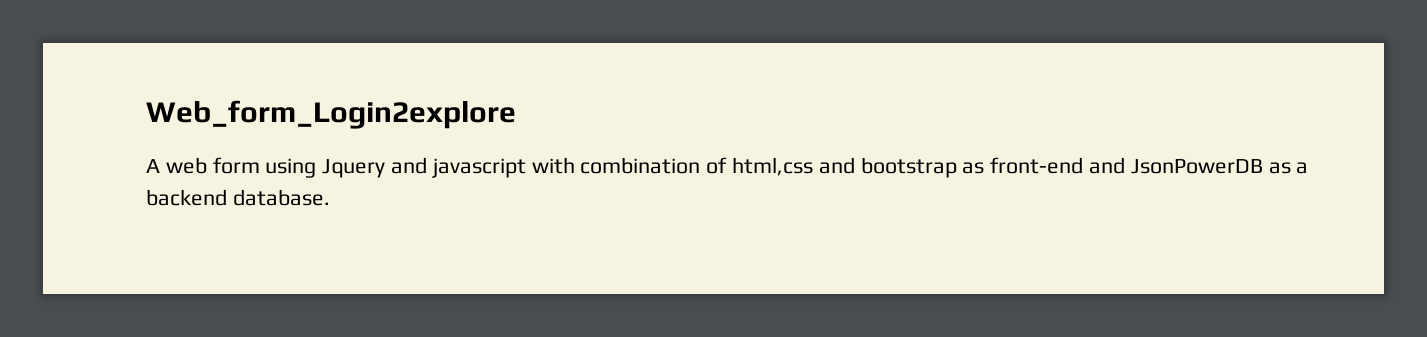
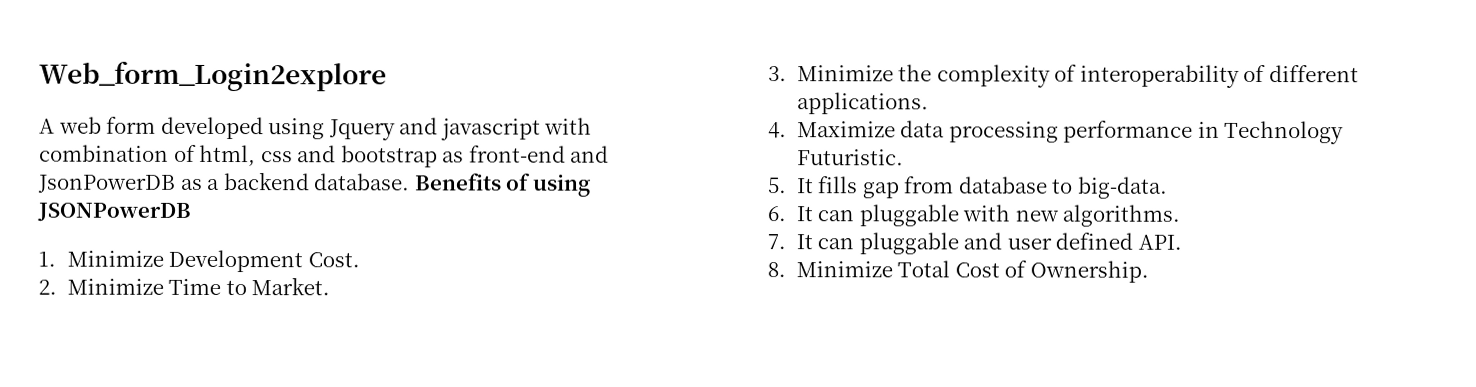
(260, 165) none -> [160,116,264,140] developed
[732,157,814,176] html,css -> [199,144,293,167] html, css
(330, 197) none -> [414,173,591,197] [37,202,191,222] [38,249,360,273] [38,277,331,296] [768,64,1359,88] [796,92,929,115] [768,120,1345,145] [796,149,904,166] [768,176,1168,199] [767,204,1181,227] [767,232,1182,255] [767,260,1149,283] Benefits of using JSONPowerDB // 1. Minimize Development Cost. // 2. Minimize Time to Market. // 3. Minimize the complexity of interoperability of different applications. // 4. Maximize data processing performance in Technology Futuristic. // 5. It fills gap from database to big-data. // 6. It can pluggable with new algorithms. // 7. It can pluggable and user defined API. // 8. Minimize Total Cost of Ownership.

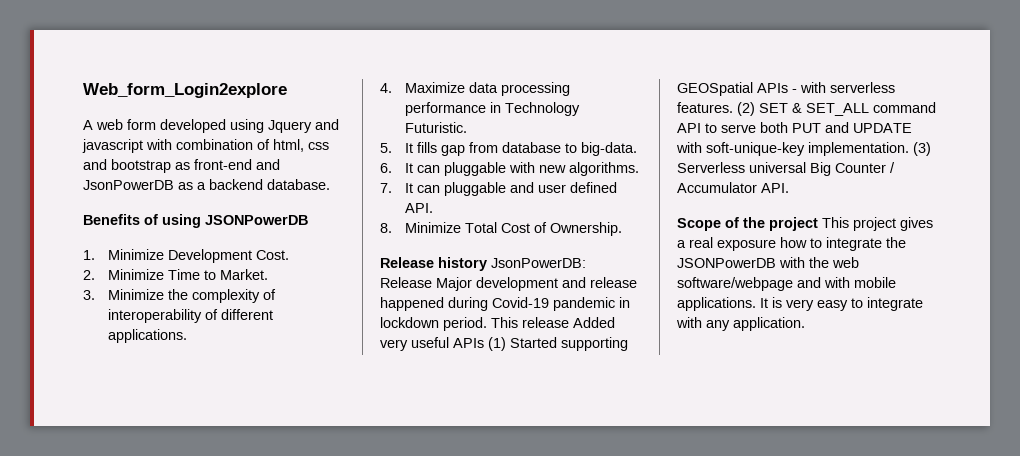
(411, 182) none -> (330, 184) //
(1149, 271) none -> [380,257,586,271] [380,277,637,291] [380,297,630,311] [380,317,615,331] [380,337,628,351] [677,82,895,96] [677,102,936,116] [677,122,912,133] [676,142,931,156] [677,162,895,176] [677,182,789,193] [677,217,933,231] [677,237,906,251] [677,257,859,268] [677,277,896,291] [677,297,923,311] [676,317,805,331] // Release history JsonPowerDB: Release Major development and release happened during Covid-19 pandemic in lockdown period. This release Added very useful APIs (1) Started supporting GEOSpatial APIs - with serverless features. (2) SET & SET_ALL command API to serve both PUT and UPDATE with soft-unique-key implementation. (3) Serverless universal Big Counter / Accumulator API. // Scope of the project This project gives a real exposure how to integrate the JSONPowerDB with the web software/webpage and with mobile applications. It is very easy to integrate with any application.

